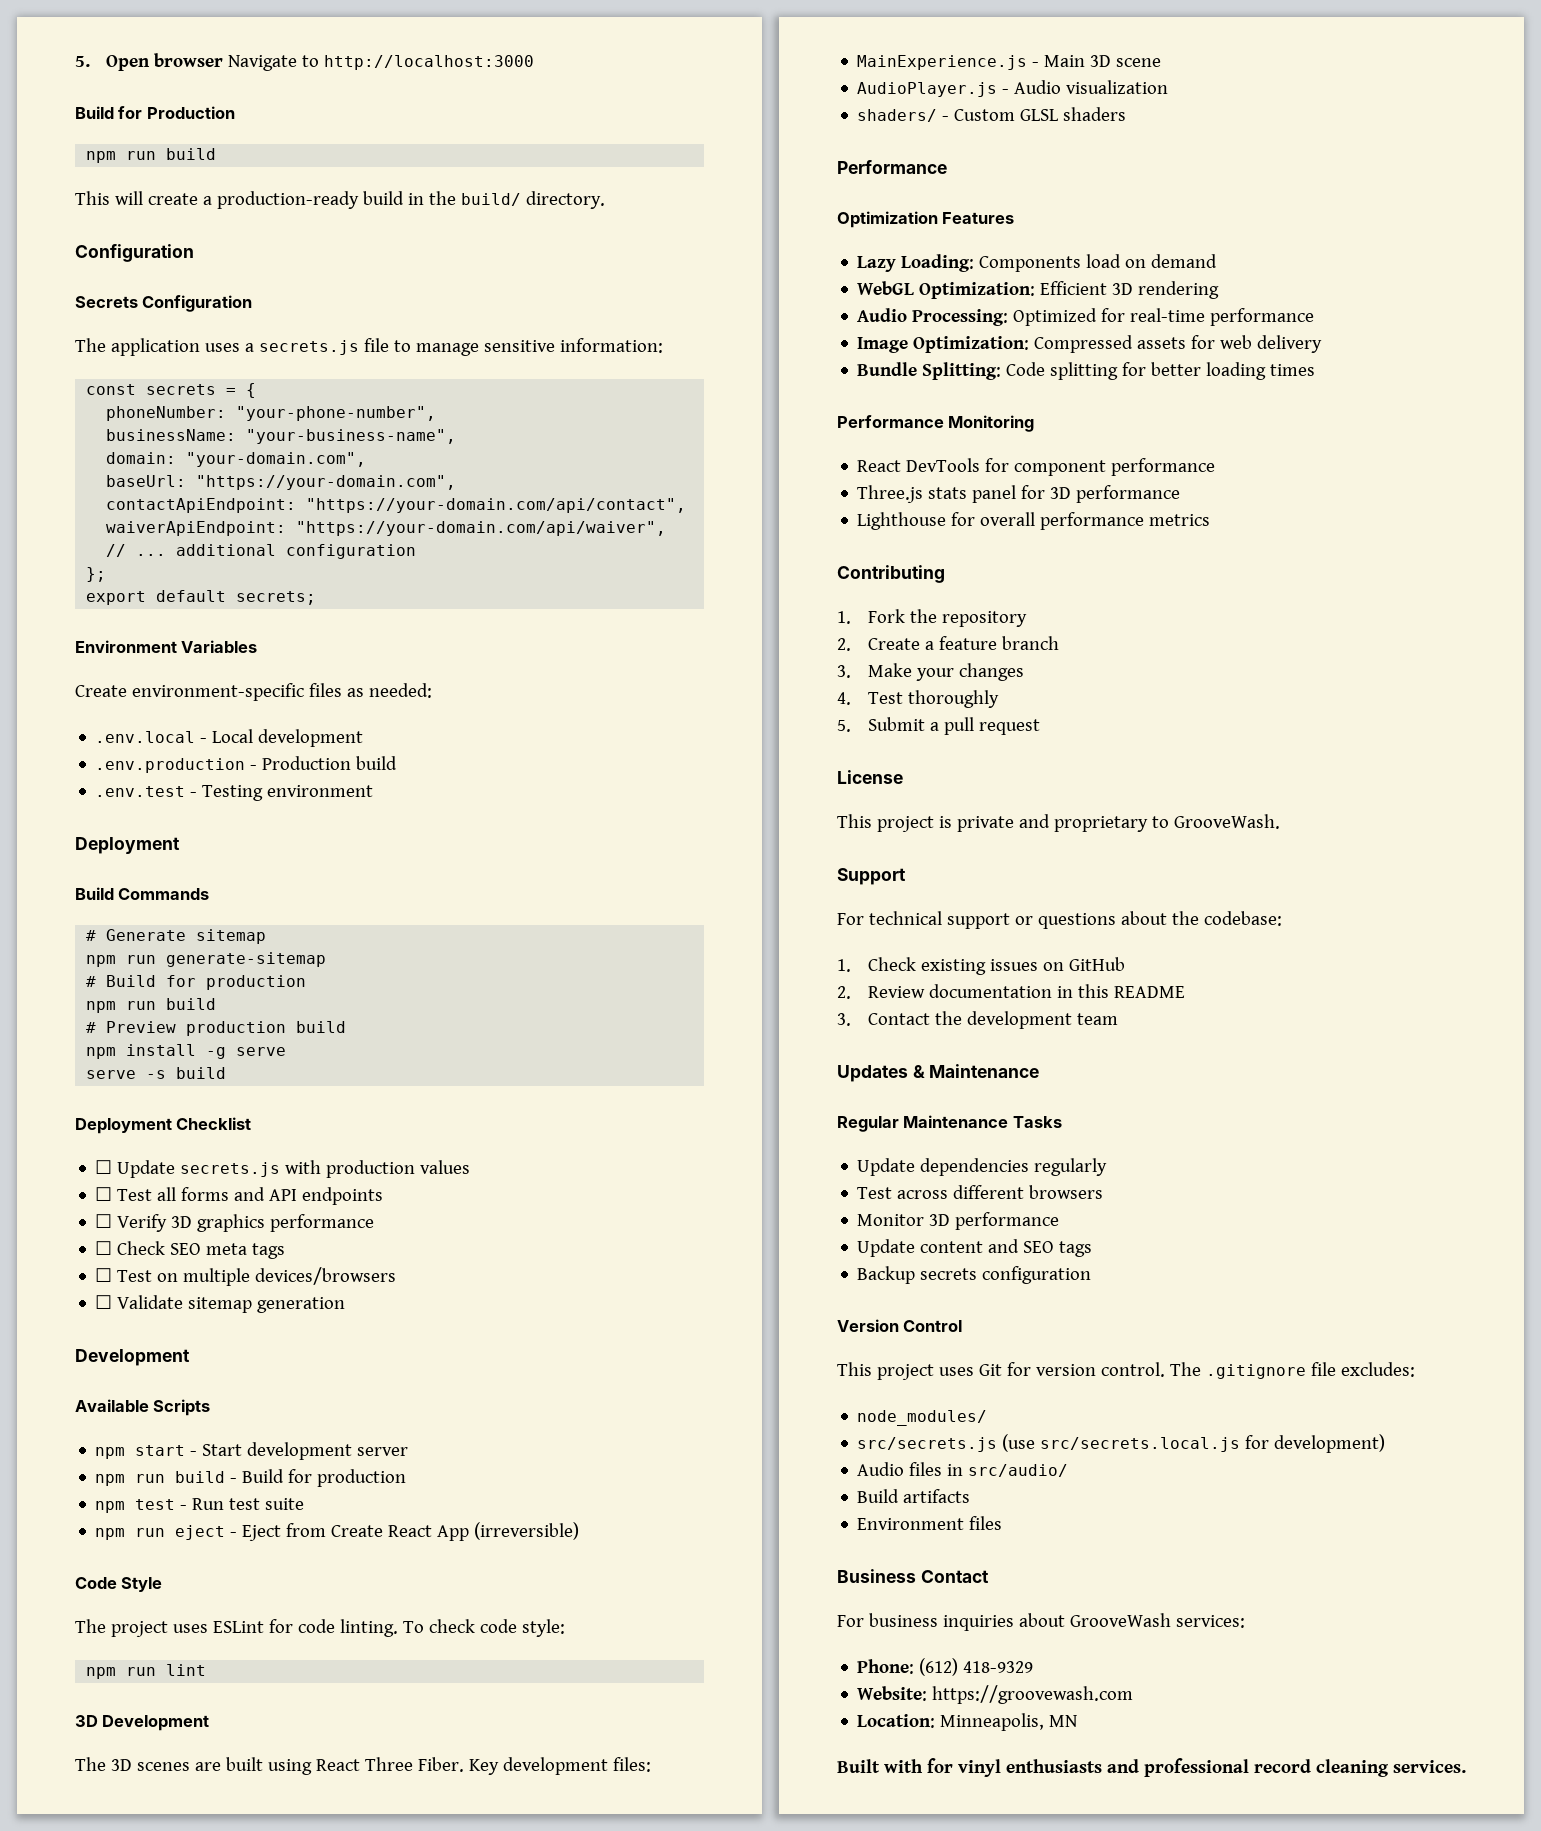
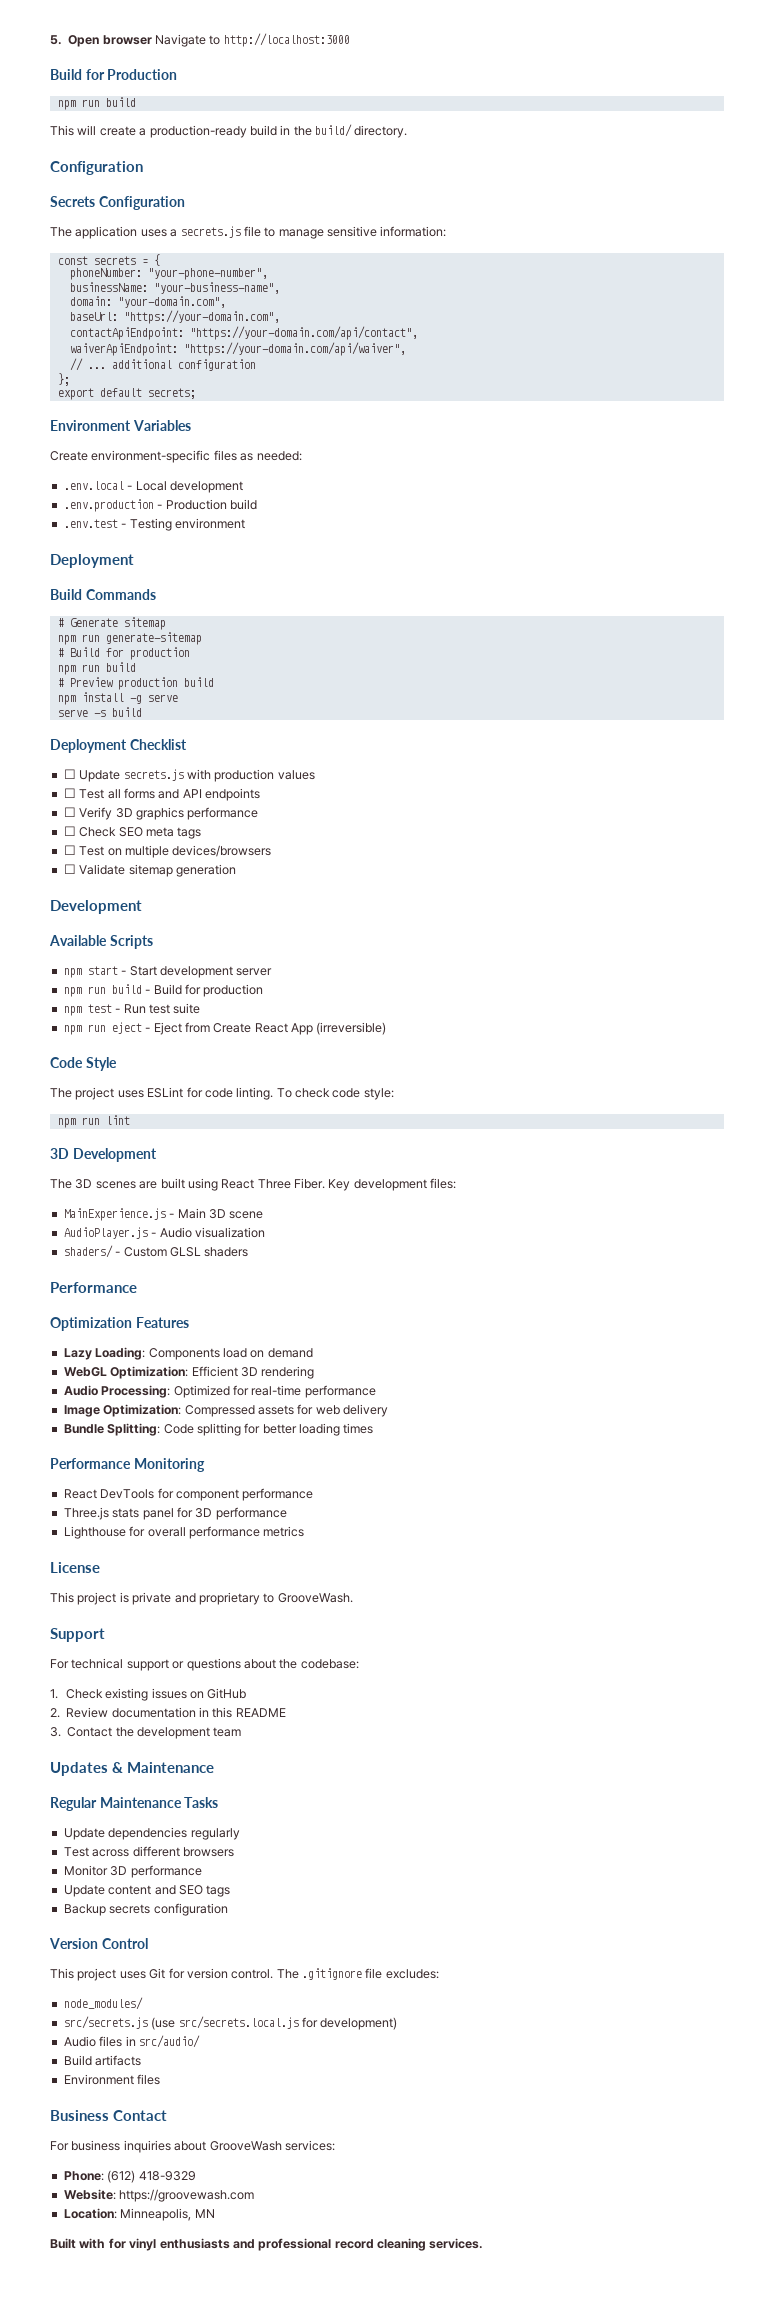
[837,565,945,583] [837,609,1027,627] [837,636,1059,651] [837,663,1024,681] [837,690,999,708] [837,717,1040,735] // Contributing // 1. Fork the repository // 2. Create a feature branch // 3. Make your changes // 4. Test thoroughly // 5. Submit a pull request -> (305, 1531) none

